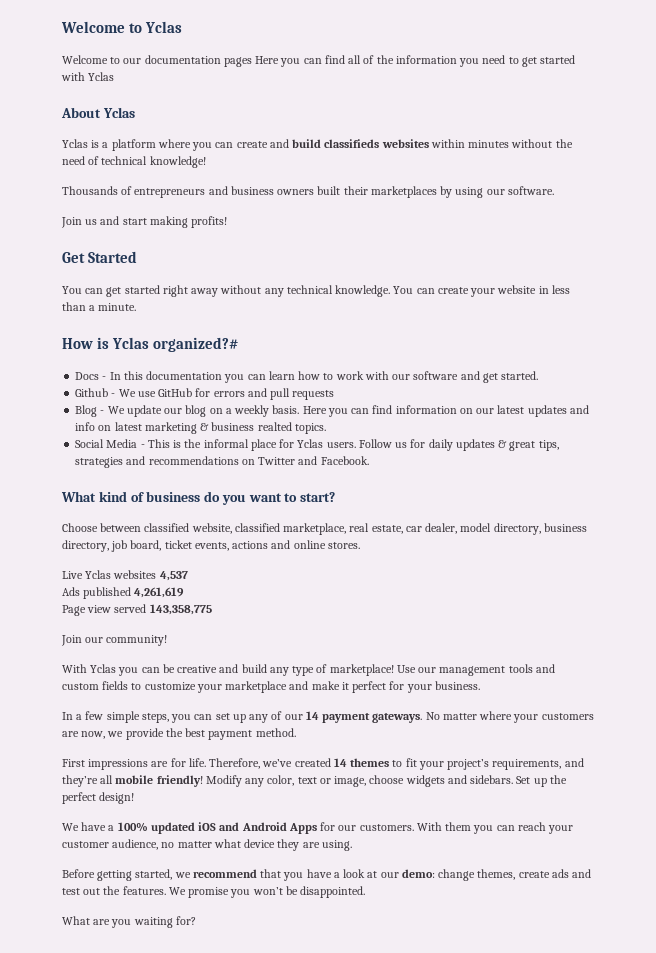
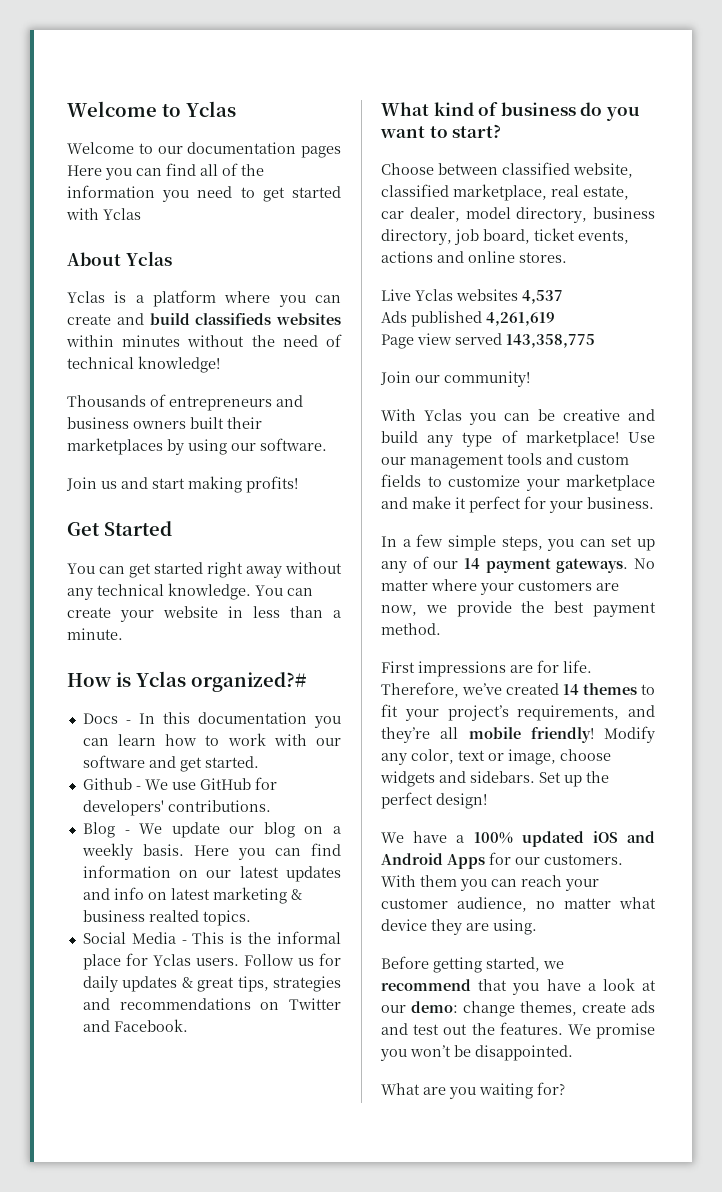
[213,388,335,400] errors and pull requests -> [82,800,271,816] developers' contributions.

